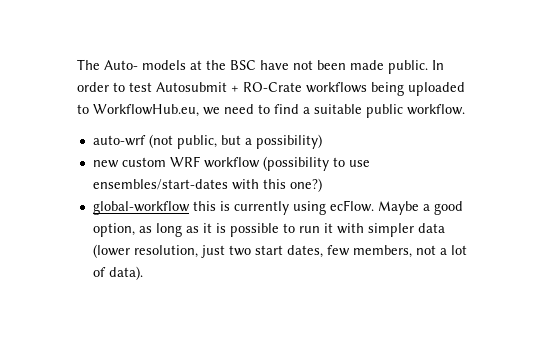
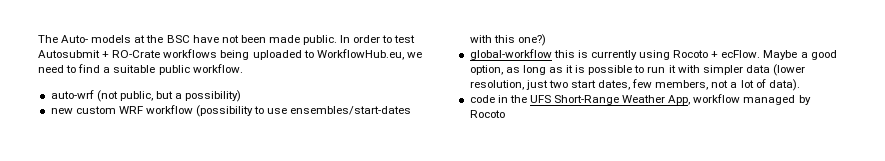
(326, 208) none -> [673,50,719,58] Rocoto +
(143, 273) none -> [469,94,811,105] [469,110,505,118] // code in the UFS Short-Range Weather App, workflow managed by Rocoto

